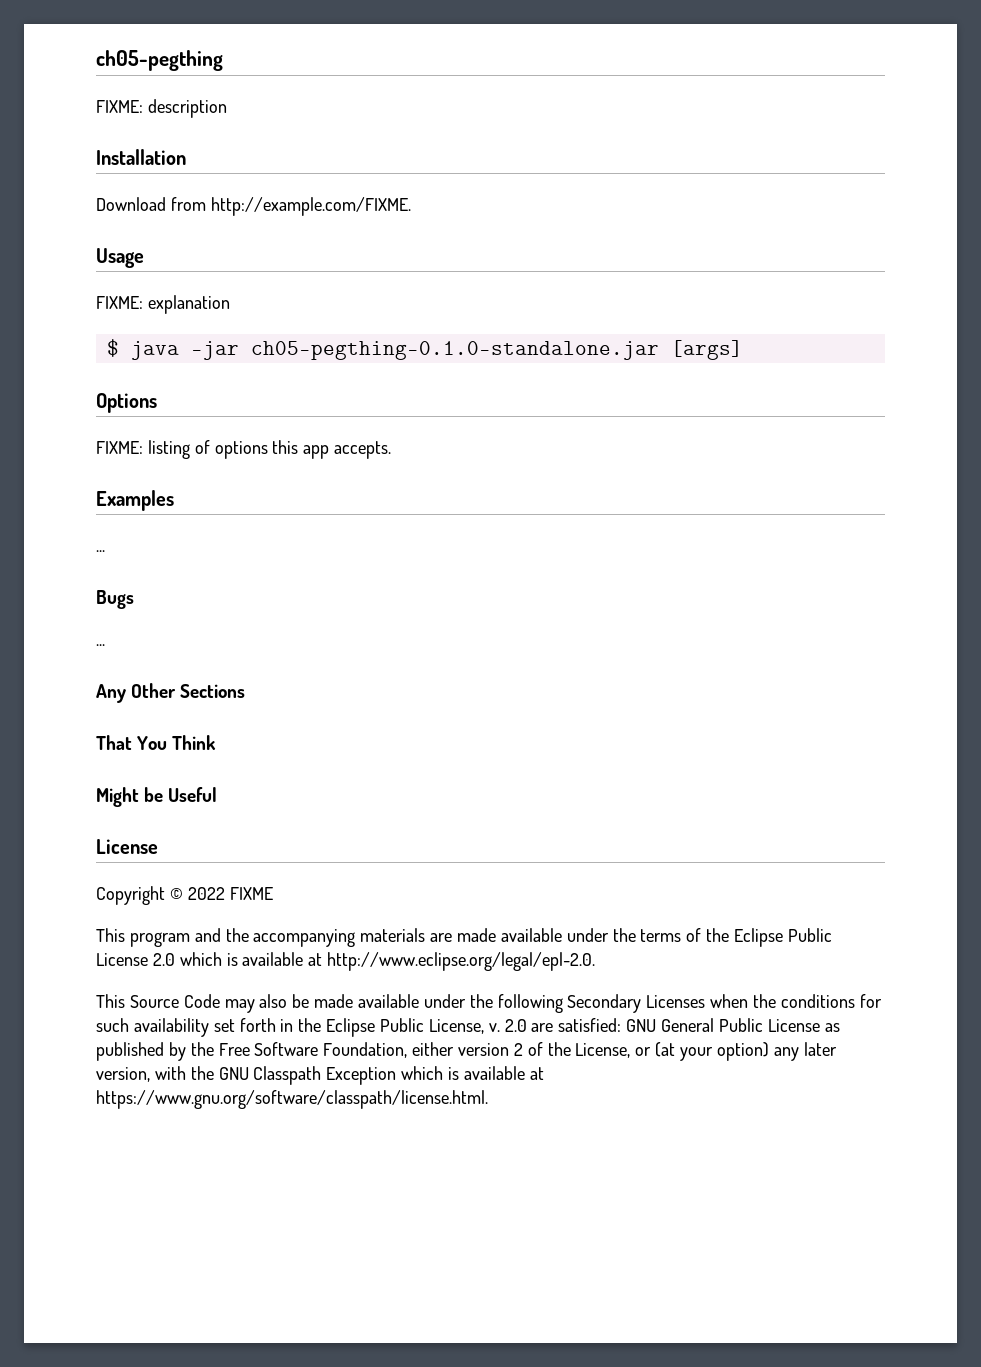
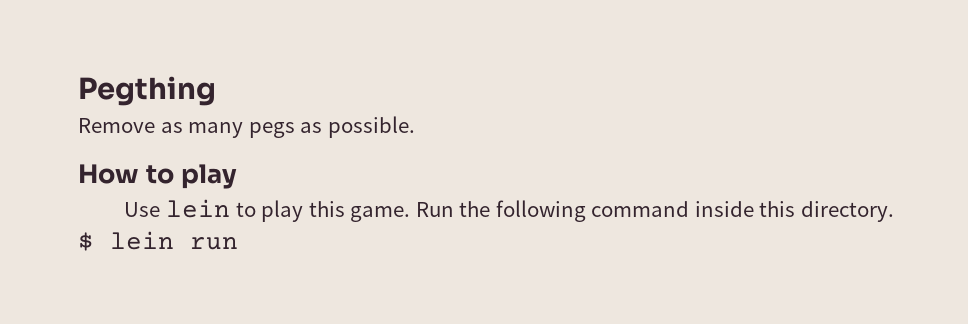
[96,50,223,71] [96,99,227,118] [96,149,186,165] [96,197,411,216] [96,248,144,268] [96,295,230,314] [106,339,743,360] [96,393,157,413] [96,440,392,459] [96,490,174,511] [96,550,105,552] [96,590,134,609] [96,644,105,646] [96,683,246,703] [96,735,217,750] [96,787,218,807] [96,839,158,854] [96,886,273,905] [96,928,832,947] [96,952,596,971] [96,994,882,1013] [96,1018,840,1037] [96,1042,837,1061] [96,1066,544,1085] [96,1090,488,1109] ch05-pegthing // FIXME: description // Installation // Download from http://example.com/FIXME. // Usage // FIXME: explanation // $ java -jar ch05-pegthing-0.1.0-standalone.jar [args] // Options // FIXME: listing of options this app accepts. // Examples // ... // Bugs // ... // Any Other Sections // That You Think // Might be Useful // License // Copyright © 2022 FIXME // This program and the accompanying materials are made available under the terms of the Eclipse Public License 2.0 which is available at http://www.eclipse.org/legal/epl-2.0. // This Source Code may also be made available under the following Secondary Licenses when the conditions for such availability set forth in the Eclipse Public License, v. 2.0 are satisfied: GNU General Public License as published by the Free Software Foundation, either version 2 of the License, or (at your option) any later version, with the GNU Classpath Exception which is available at https://www.gnu.org/software/classpath/license.html. -> [78,76,216,106] [78,116,415,138] [78,164,237,189] [124,199,894,222] [78,231,238,251] Pegthing // Remove as many pegs as possible. // How to play // Use lein to play this game. Run the following command inside this directory. // $ lein run

